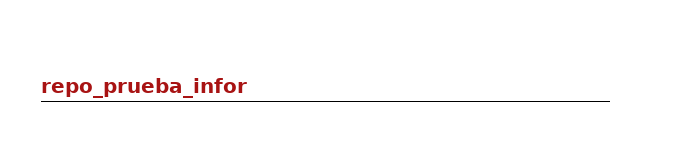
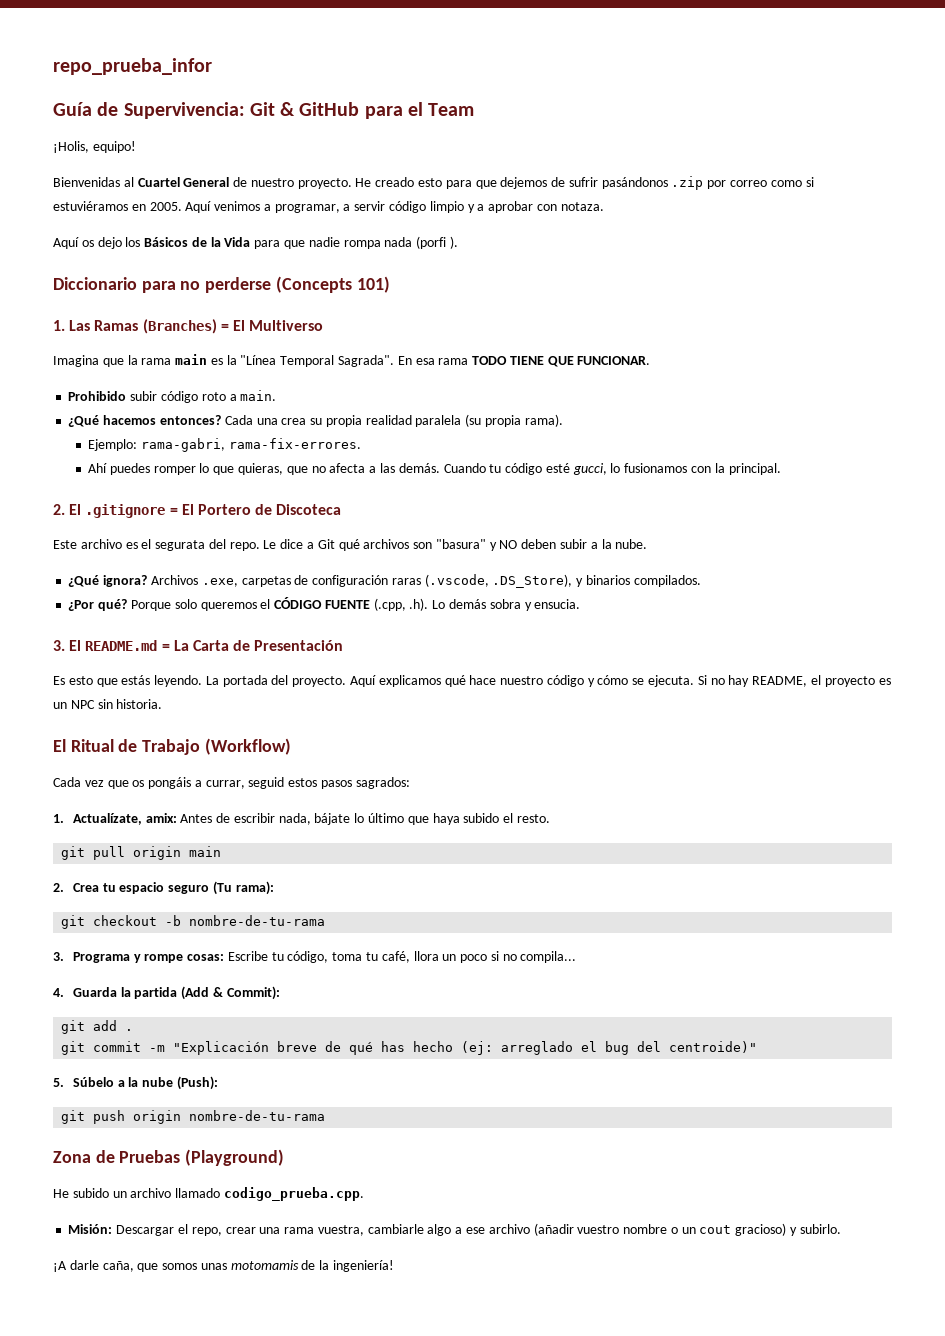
(247, 88) none -> [53,102,475,119] [53,141,136,153] [53,176,814,190] [53,201,604,213] [53,236,458,249] [53,276,390,293] [53,319,324,334] [53,354,651,367] [68,390,277,403] [68,414,563,427] [88,438,361,452] [88,463,781,475] [53,504,342,518] [53,539,648,551] [68,574,701,588] [68,597,581,611] [53,640,344,651] [53,675,891,687] [53,699,163,709] [53,738,291,755] [53,777,410,789] [53,813,550,825] [61,846,222,860] [53,881,274,895] [61,915,326,929] [53,951,577,963] [53,986,280,1000] [61,1020,134,1034] [61,1041,758,1055] [53,1076,218,1090] [61,1110,326,1124] [53,1149,285,1166] [53,1187,364,1201] [68,1223,841,1236] [53,1260,395,1272] // Guía de Supervivencia: Git & GitHub para el Team // ¡Holis, equipo! // Bienvenidas al Cuartel General de nuestro proyecto. He creado esto para que dejemos de sufrir pasándonos .zip por correo como si estuviéramos en 2005. Aquí venimos a programar, a servir código limpio y a aprobar con notaza. // Aquí os dejo los Básicos de la Vida para que nadie rompa nada (porfi ). // Diccionario para no perderse (Concepts 101) // 1. Las Ramas (Branches) = El Multiverso // Imagina que la rama main es la "Línea Temporal Sagrada". En esa rama TODO TIENE QUE FUNCIONAR. // Prohibido subir código roto a main. // ¿Qué hacemos entonces? Cada una crea su propia realidad paralela (su propia rama). // Ejemplo: rama-gabri, rama-fix-errores. // Ahí puedes romper lo que quieras, que no afecta a las demás. Cuando tu código esté gucci, lo fusionamos con la principal. // 2. El .gitignore = El Portero de Discoteca // Este archivo es el segurata del repo. Le dice a Git qué archivos son "basura" y NO deben subir a la nube. // ¿Qué ignora? Archivos .exe, carpetas de configuración raras (.vscode, .DS_Store), y binarios compilados. // ¿Por qué? Porque solo queremos el CÓDIGO FUENTE (.cpp, .h). Lo demás sobra y ensucia. // 3. El README.md = La Carta de Presentación // Es esto que estás leyendo. La portada del proyecto. Aquí explicamos qué hace nuestro código y cómo se ejecuta. Si no hay README, el proyecto es un NPC sin historia. // El Ritual de Trabajo (Workflow) // Cada vez que os pongáis a currar, seguid estos pasos sagrados: // 1. Actualízate, amix: Antes de escribir nada, bájate lo último que haya subido el resto. // git pull origin main // 2. Crea tu espacio seguro (Tu rama): // git checkout -b nombre-de-tu-rama // 3. Programa y rompe cosas: Escribe tu código, toma tu café, llora un poco si no compila... // 4. Guarda la partida (Add & Commit): // git add . // git commit -m "Explicación breve de qué has hecho (ej: arreglado el bug del centroide)" // 5. Súbelo a la nube (Push): // git push origin nombre-de-tu-rama // Zona de Pruebas (Playground) // He subido un archivo llamado codigo_prueba.cpp. // Misión: Descargar el repo, crear una rama vuestra, cambiarle algo a ese archivo (añadir vuestro nombre o un cout gracioso) y subirlo. // ¡A darle caña, que somos unas motomamis de la ingeniería!

